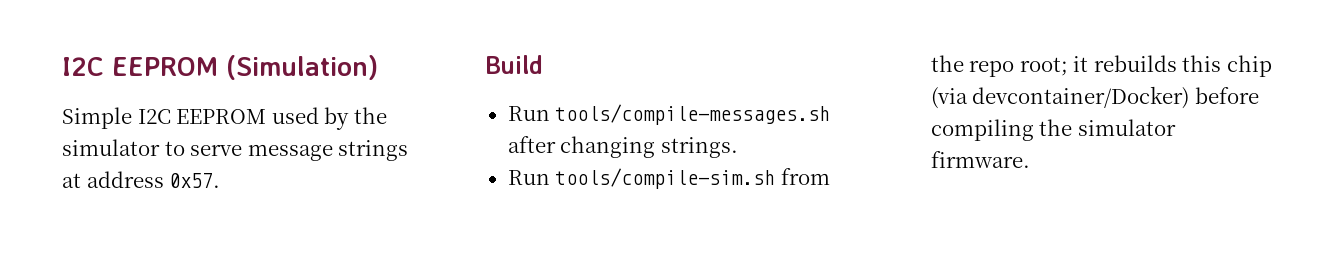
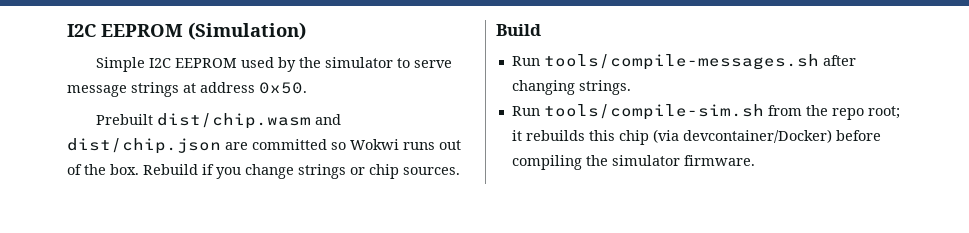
[169,173,221,188] 0x57. -> [259,82,307,94] [95,113,341,129] [67,138,461,154] [67,164,460,179] 0x50. // Prebuilt dist/chip.wasm and dist/chip.json are committed so Wokwi runs out of the box. Rebuild if you change strings or chip sources.

